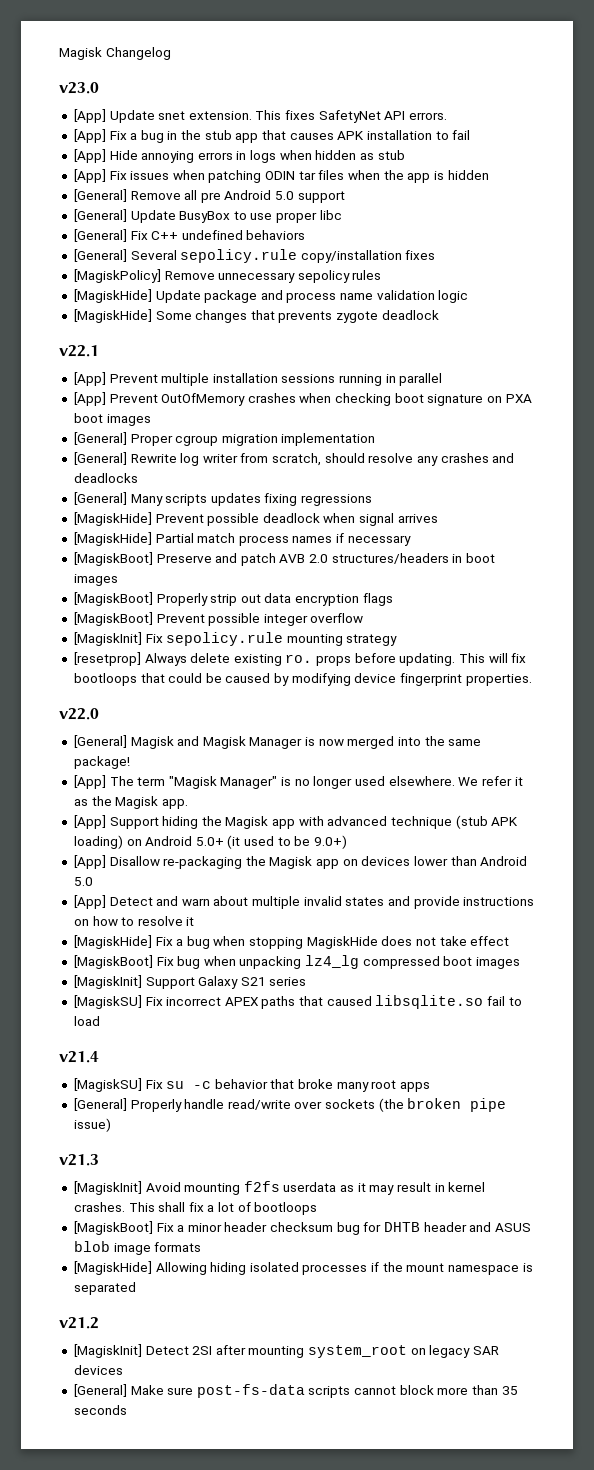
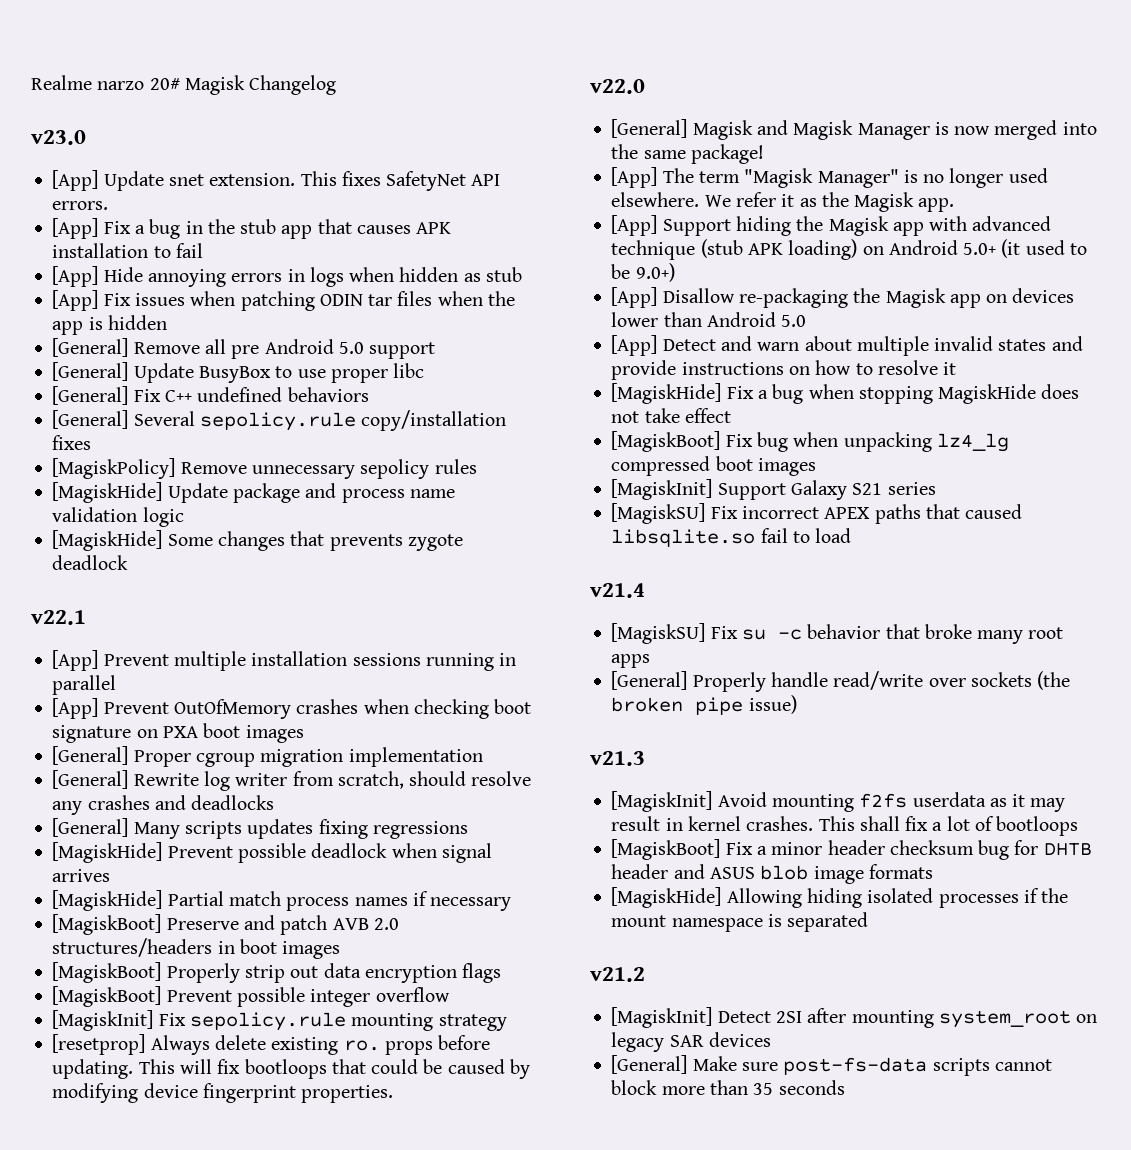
(59, 53) none -> [31,75,180,90] Realme narzo 20#

